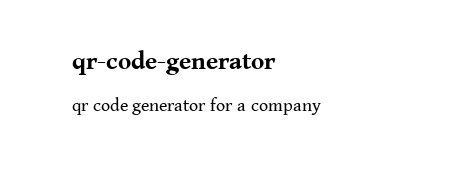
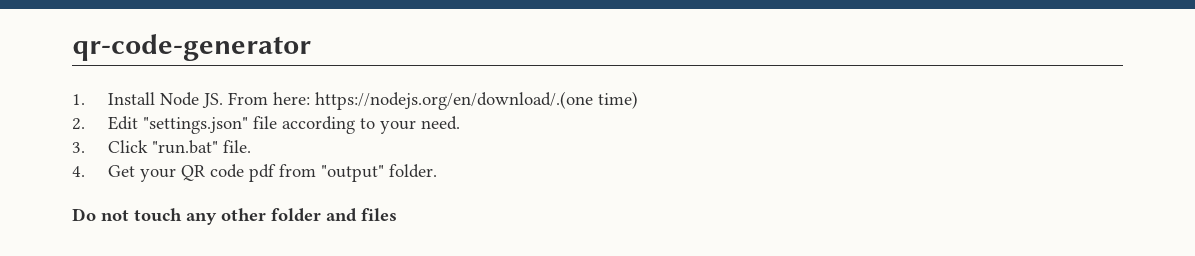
[72,97,321,115] qr code generator for a company -> [72,91,638,110] [72,116,460,134] [72,140,251,154] [72,164,437,182] [72,208,397,225] 1. Install Node JS. From here: https://nodejs.org/en/download/.(one time) // 2. Edit "settings.json" file according to your need. // 3. Click "run.bat" file. // 4. Get your QR code pdf from "output" folder. // Do not touch any other folder and files

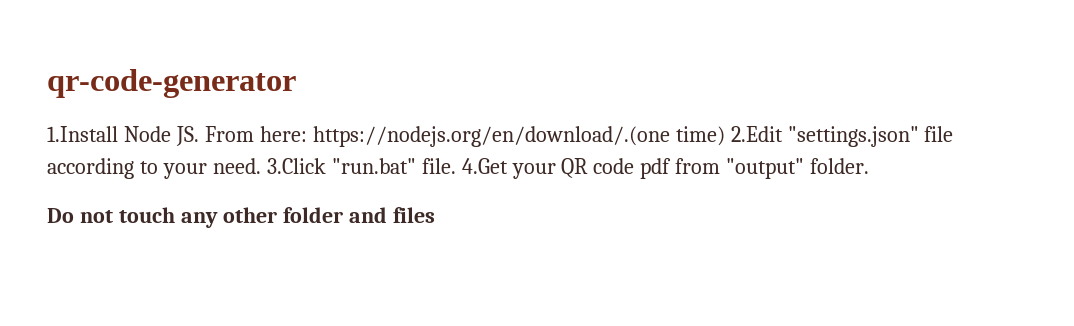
[72,92,155,105] 1. Install -> [47,126,118,142] 1.Install
[72,116,138,130] // 2. Edit -> [730,126,783,142] 2.Edit
[72,140,148,153] // 3. Click -> [266,158,326,174] 3.Click
[72,165,135,177] // 4. Get -> [461,158,508,174] 4.Get

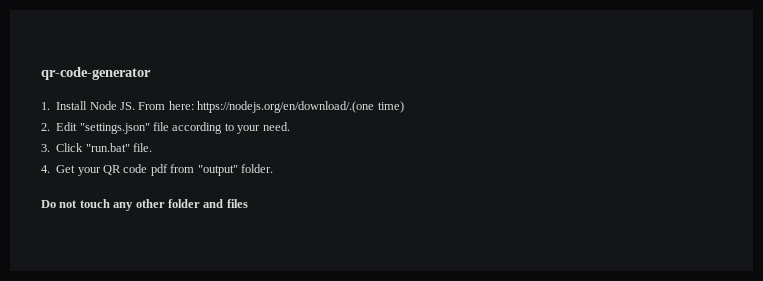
[47,126,118,142] 1.Install -> [41,101,88,110] 1. Install
[730,126,783,142] 2.Edit -> [41,122,78,131] // 2. Edit
[266,158,326,174] 3.Click -> [41,143,84,152] // 3. Click
[461,158,508,174] 4.Get -> [41,165,76,173] // 4. Get

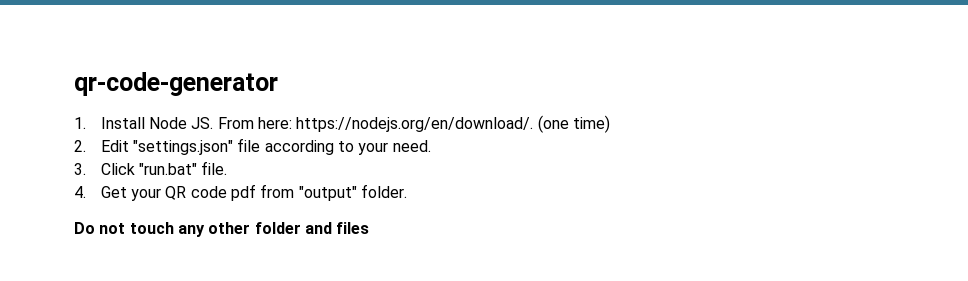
[197,101,375,113] https://nodejs.org/en/download/.(one -> [296,115,569,133] https://nodejs.org/en/download/. (one

